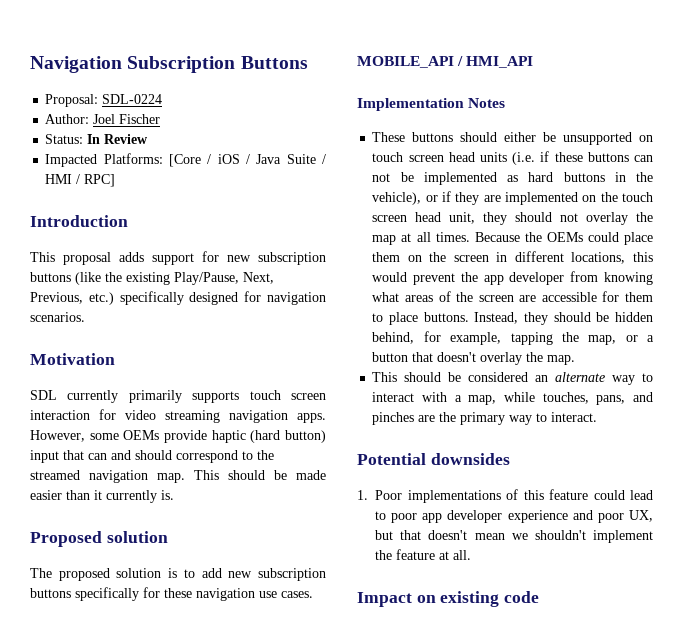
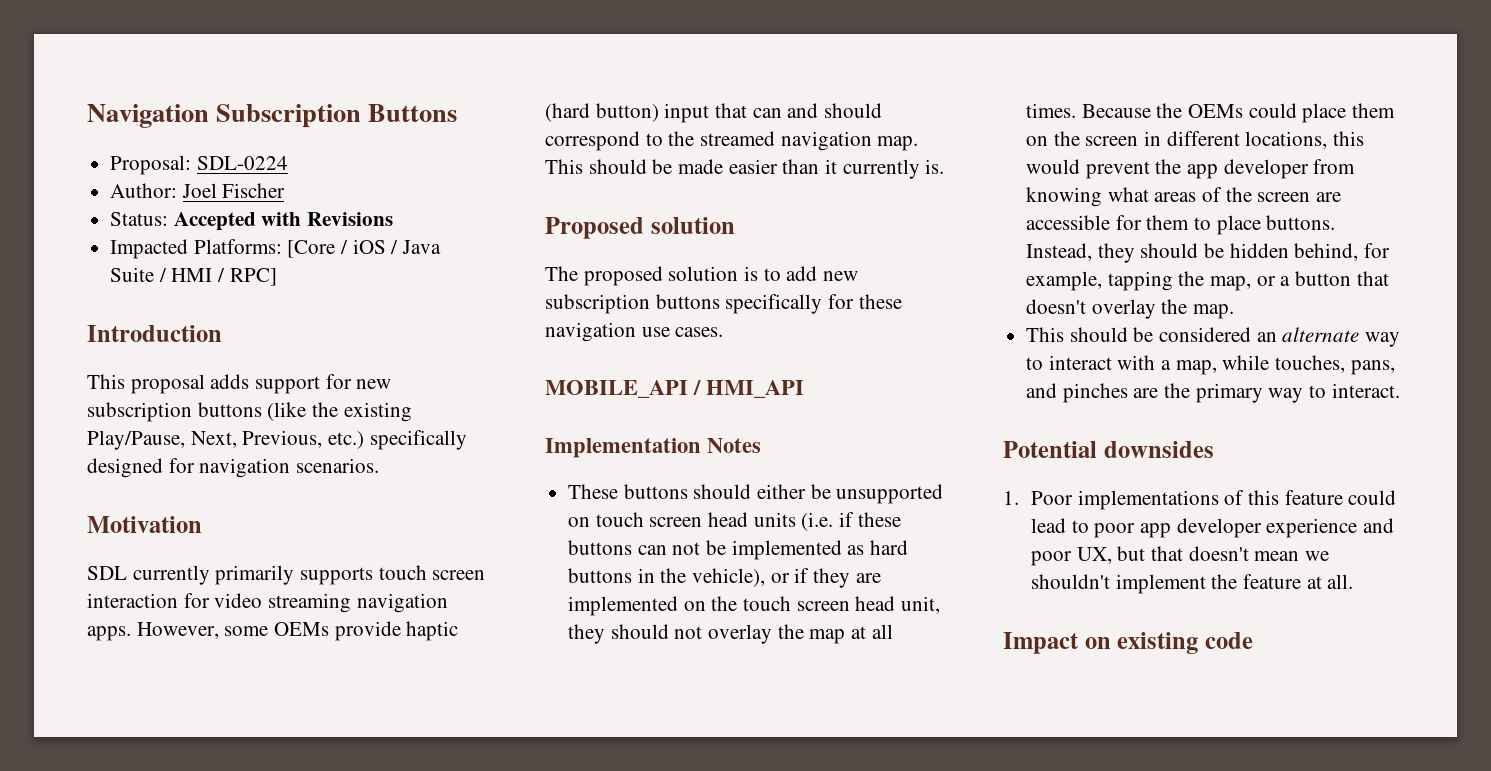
[87,134,149,144] In Review -> [173,212,394,231] Accepted with Revisions

